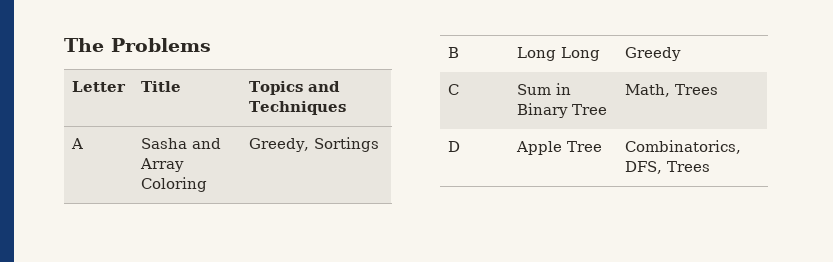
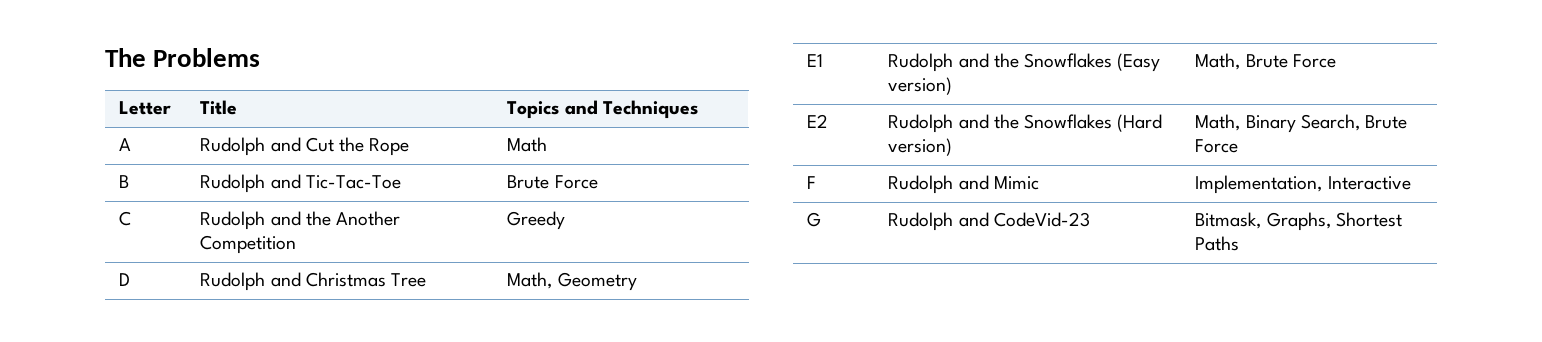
[140,138,221,149] [139,158,184,172] [140,177,207,192] [248,137,379,152] [447,47,459,58] [516,47,600,61] [624,47,681,61] [447,84,459,95] [516,83,571,95] [516,103,607,118] [624,84,718,97] [447,141,460,152] [515,141,602,155] [624,140,741,154] [624,161,710,174] Sasha and Array Coloring | Greedy, Sortings // B | Long Long | Greedy // C | Sum in Binary Tree | Math, Trees // D | Apple Tree | Combinatorics, DFS, Trees -> [200,137,410,156] [507,137,548,152] [119,175,130,188] [200,174,401,193] [507,175,598,189] [119,211,132,226] [200,211,401,230] [200,235,297,254] [507,211,566,230] [119,273,131,286] [200,272,427,291] [507,272,637,291] [807,54,824,67] [888,53,1161,72] [888,77,953,95] [1195,53,1336,70] [807,114,829,128] [888,114,1163,133] [888,138,953,156] [1195,114,1408,133] [1195,139,1239,153] [807,176,817,189] [888,175,1039,194] [1195,175,1411,194] [807,212,822,227] [888,212,1090,231] [1195,212,1402,231] [1195,236,1240,251] Rudolph and Cut the Rope | Math // B | Rudolph and Tic-Tac-Toe | Brute Force // C | Rudolph and the Another Competition | Greedy // D | Rudolph and Christmas Tree | Math, Geometry // E1 | Rudolph and the Snowflakes (Easy version) | Math, Brute Force // E2 | Rudolph and the Snowflakes (Hard version) | Math, Binary Search, Brute Force // F | Rudolph and Mimic | Implementation, Interactive // G | Rudolph and CodeVid-23 | Bitmask, Graphs, Shortest Paths

